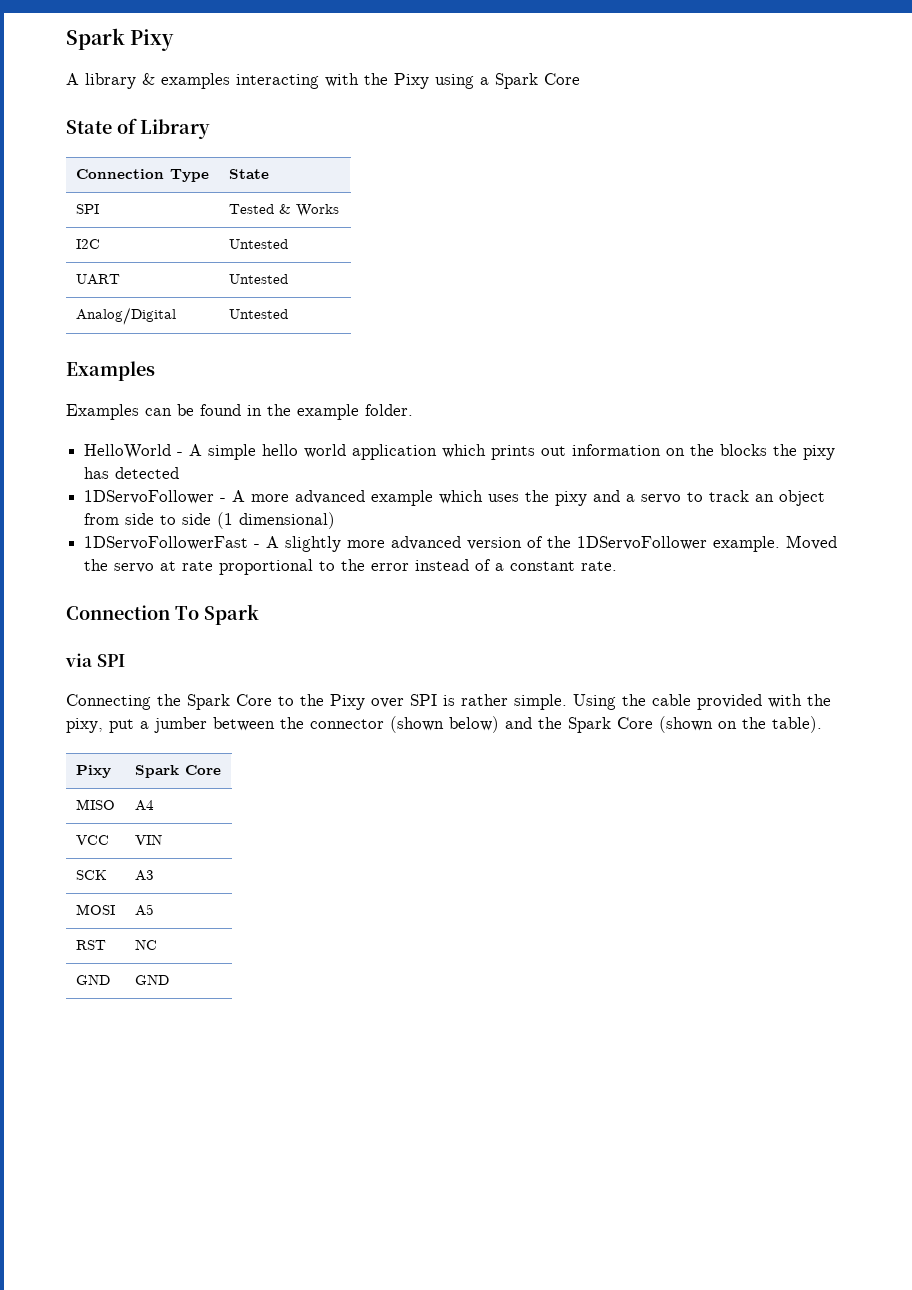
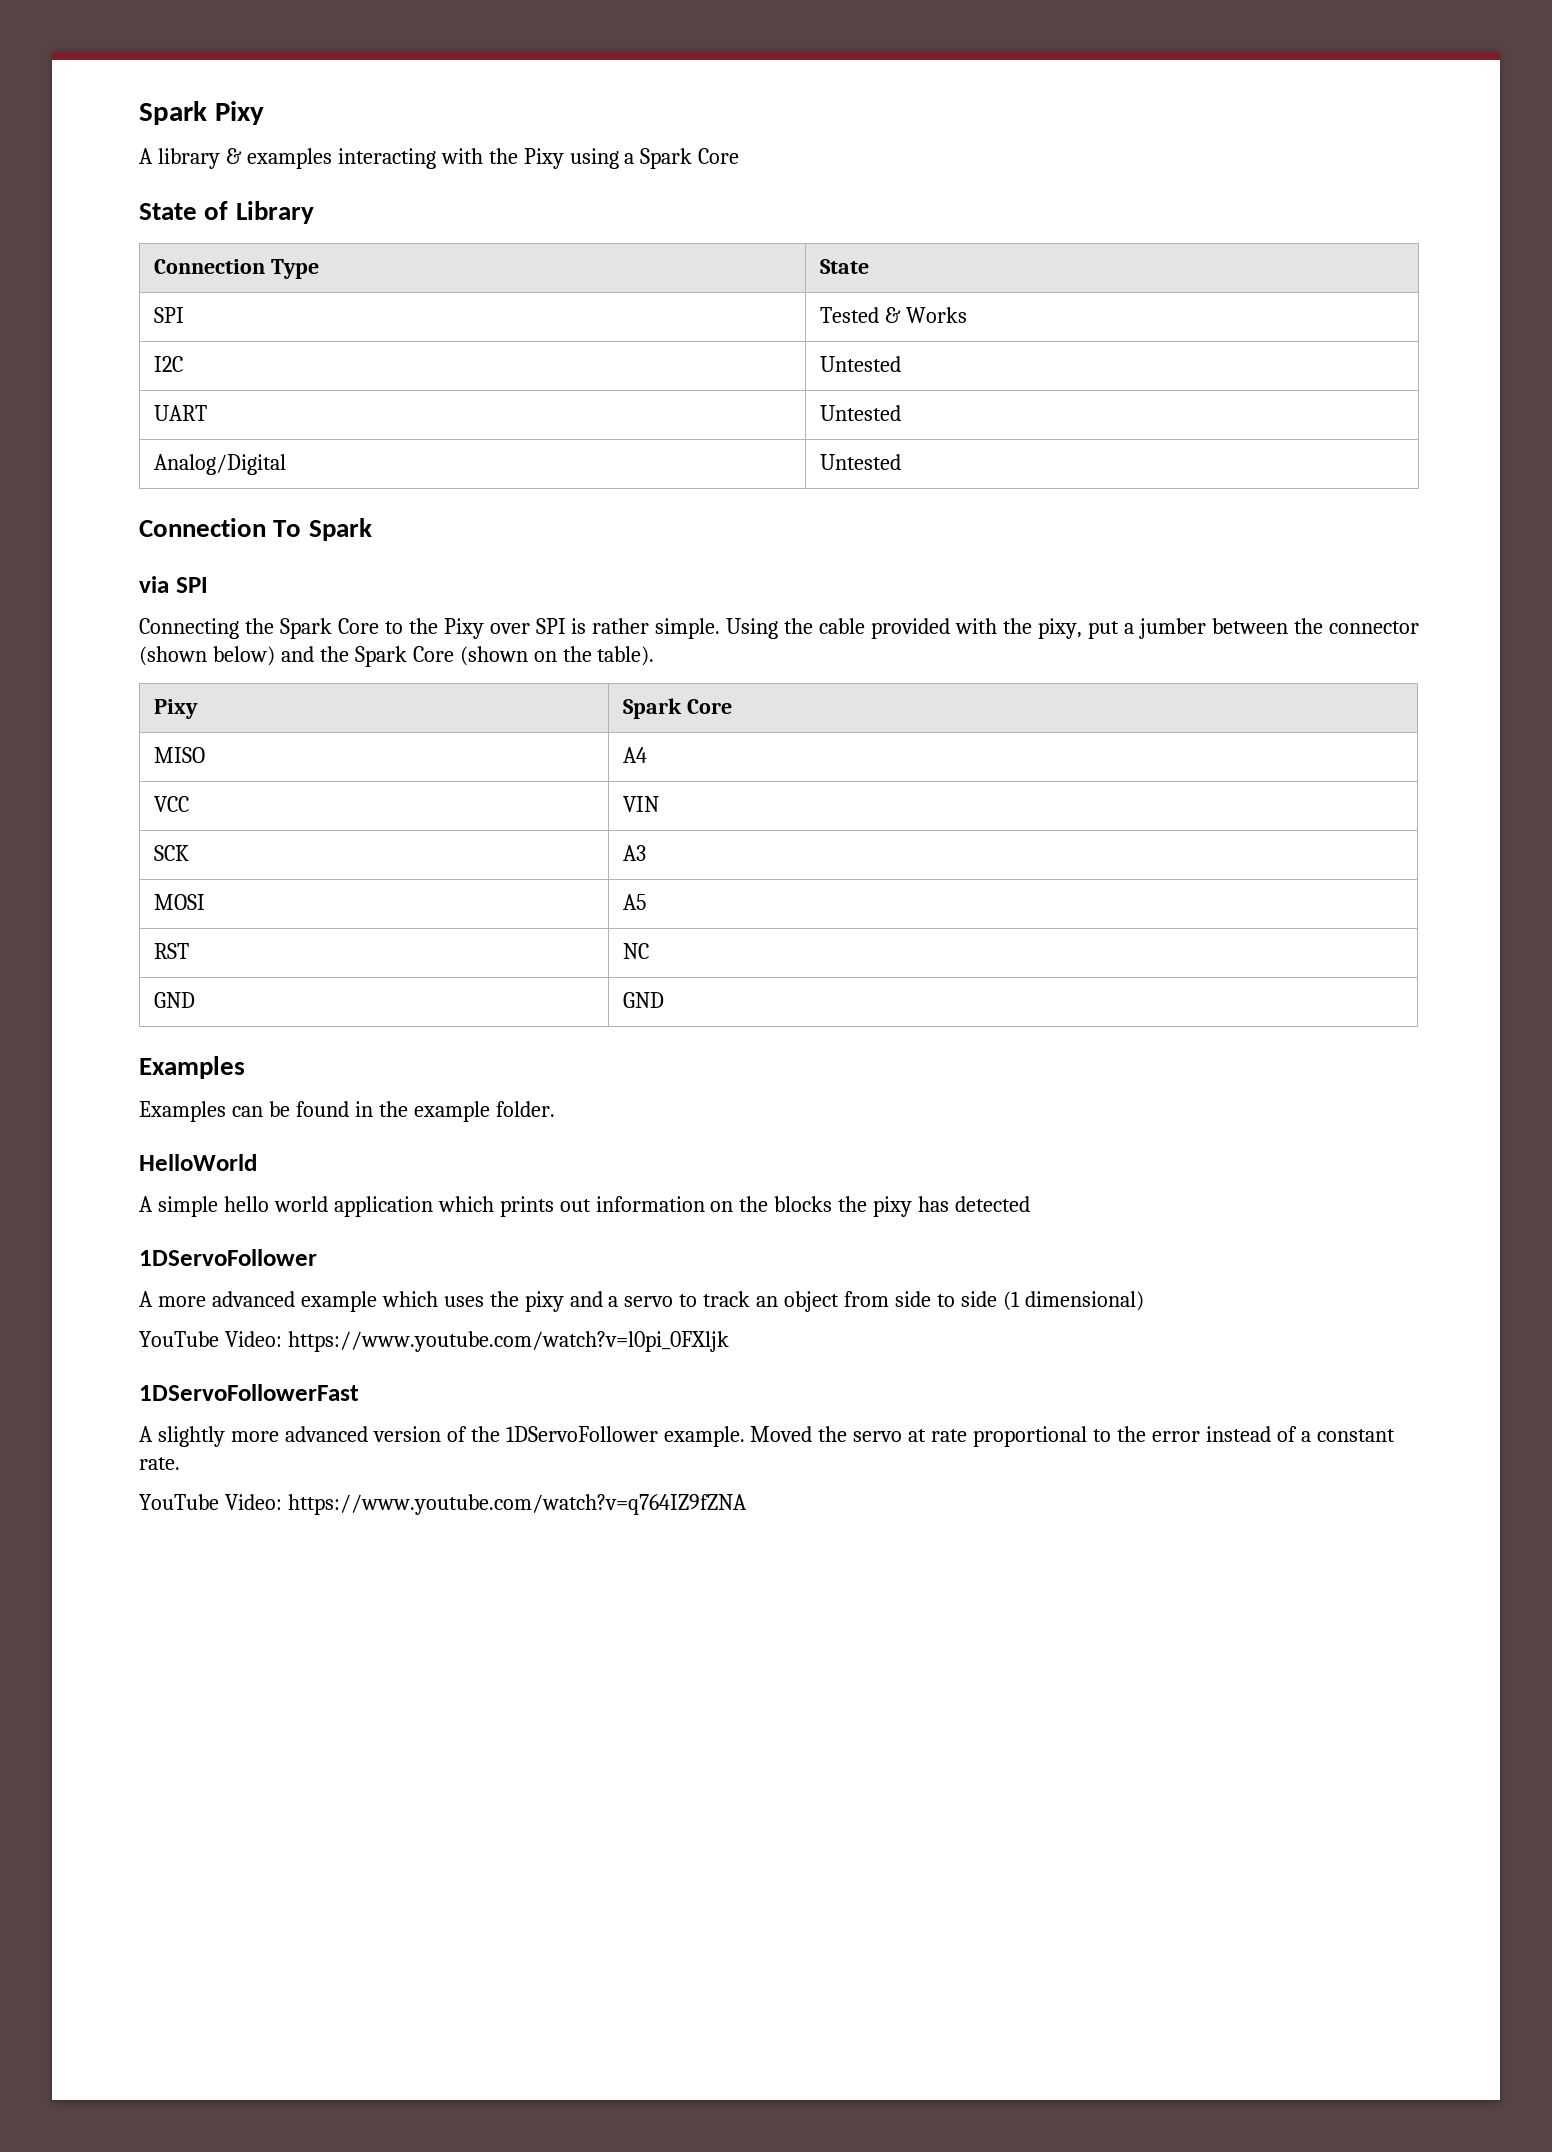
[66,361,155,381] [66,404,413,420] [84,444,836,460] [84,467,180,479] [84,490,826,506] [84,512,336,529] [84,535,838,552] [84,559,618,575] // Examples // Examples can be found in the example folder. // HelloWorld - A simple hello world application which prints out information on the blocks the pixy has detected // 1DServoFollower - A more advanced example which uses the pixy and a servo to track an object from side to side (1 dimensional) // 1DServoFollowerFast - A slightly more advanced version of the 1DServoFollower example. Moved the servo at rate proportional to the error instead of a constant rate. -> (902, 462) none
(169, 979) none -> [139,1056,245,1079] [139,1101,555,1122] [139,1154,257,1171] [139,1196,1031,1217] [139,1249,317,1266] [139,1291,1144,1312] [139,1331,729,1352] [139,1384,359,1401] [139,1426,1395,1447] [139,1457,180,1470] [139,1494,747,1515] // Examples // Examples can be found in the example folder. // HelloWorld // A simple hello world application which prints out information on the blocks the pixy has detected // 1DServoFollower // A more advanced example which uses the pixy and a servo to track an object from side to side (1 dimensional) // YouTube Video: https://www.youtube.com/watch?v=l0pi_0FXljk // 1DServoFollowerFast // A slightly more advanced version of the 1DServoFollower example. Moved the servo at rate proportional to the error instead of a constant rate. // YouTube Video: https://www.youtube.com/watch?v=q764IZ9fZNA

